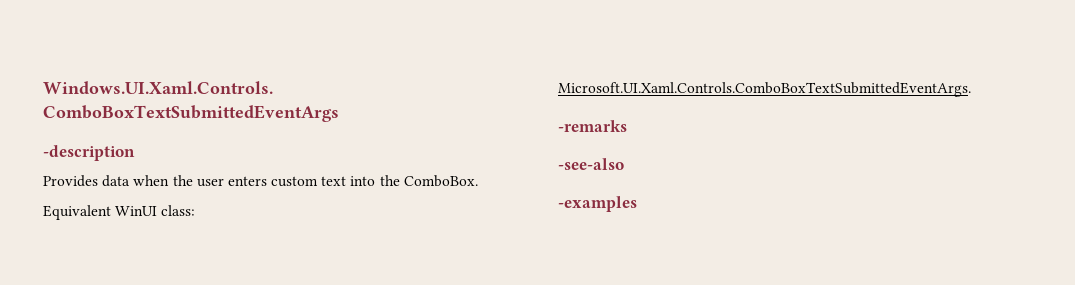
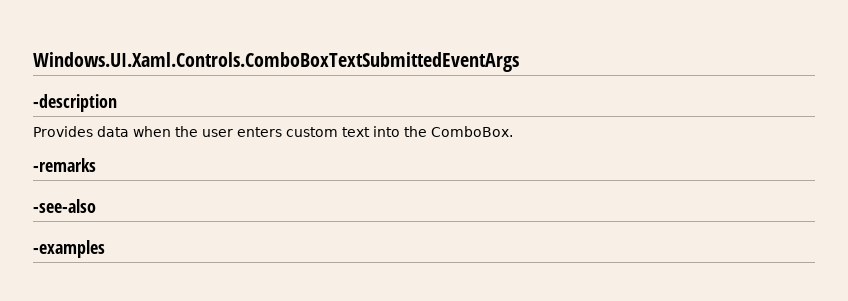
[43,205,196,220] [558,82,971,97] // Equivalent WinUI class: Microsoft.UI.Xaml.Controls.ComboBoxTextSubmittedEventArgs. -> (513, 131) none

